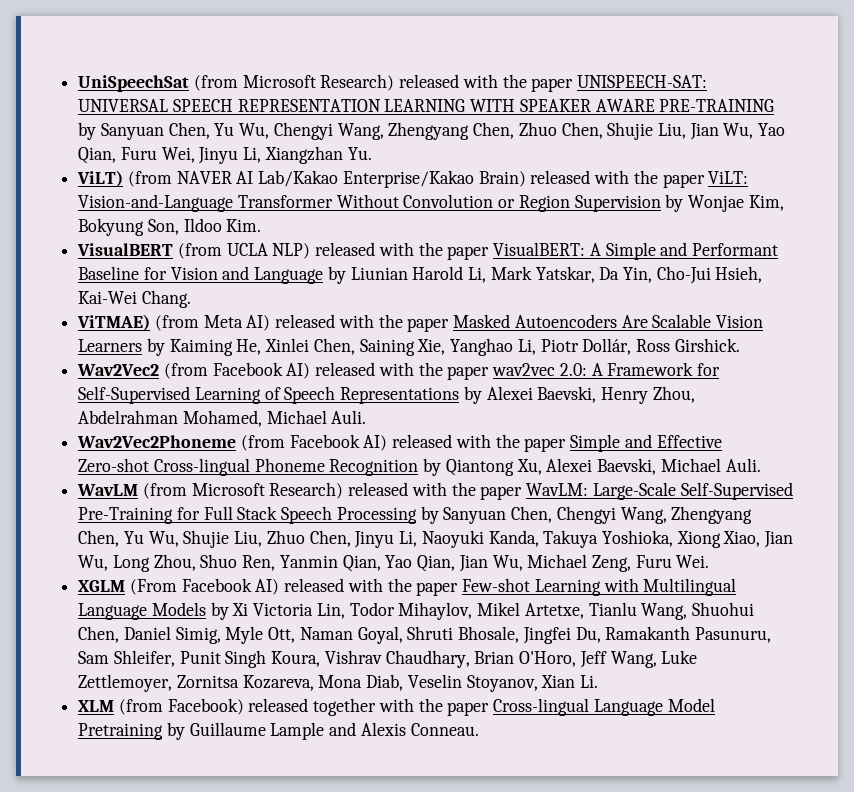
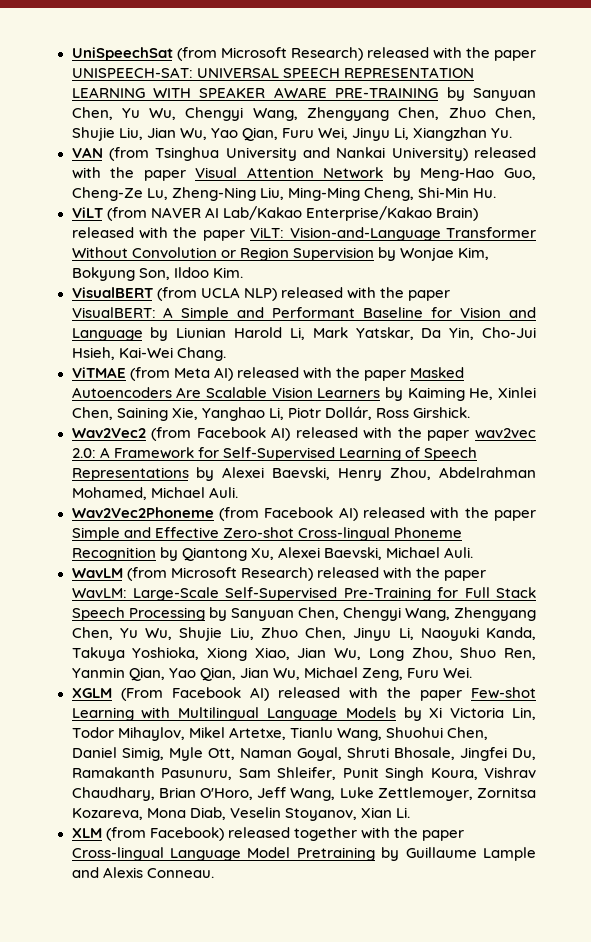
[77,170,124,187] ViLT) -> [71,147,537,161] [71,167,536,181] [71,187,496,201] [71,207,103,218] VAN (from Tsinghua University and Nankai University) released with the paper Visual Attention Network by Meng-Hao Guo, Cheng-Ze Lu, Zheng-Ning Liu, Ming-Ming Cheng, Shi-Min Hu. // ViLT
[77,314,151,331] ViTMAE) -> [71,367,126,378] ViTMAE

